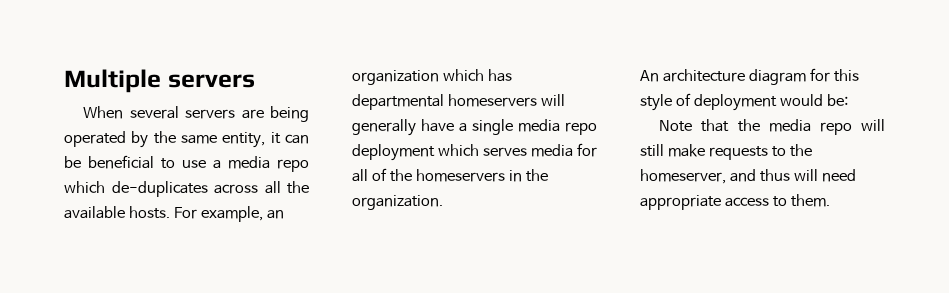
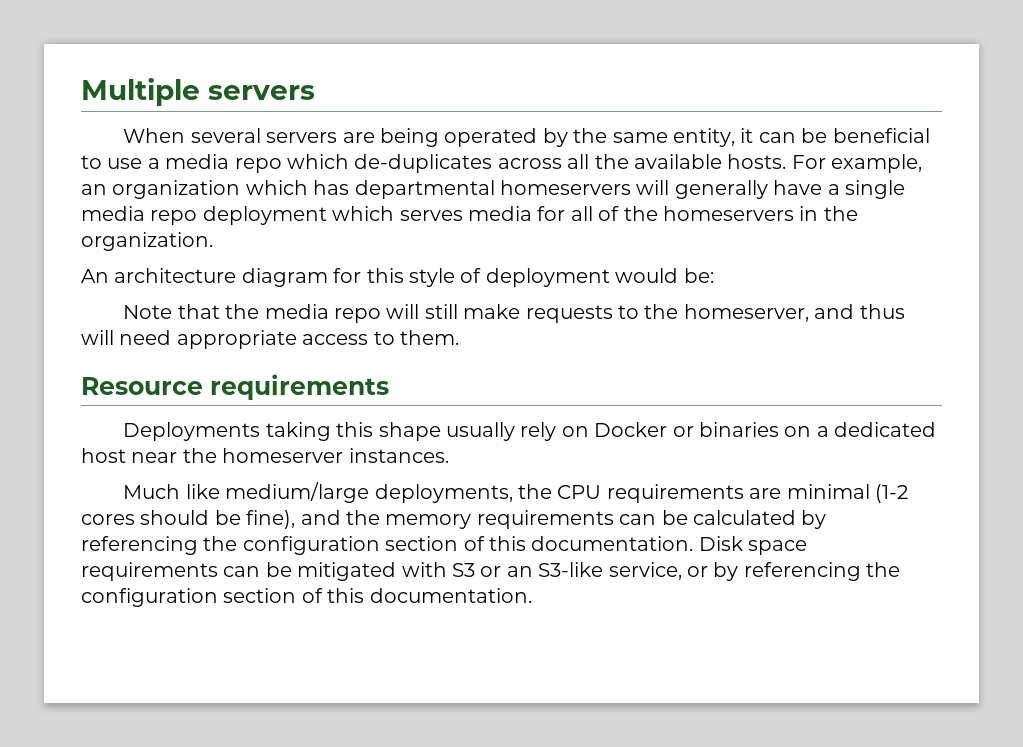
(830, 200) none -> [81,374,389,400] [123,422,937,441] [81,448,449,463] [123,482,908,503] [81,510,827,529] [81,536,808,555] [81,562,901,581] [81,588,532,607] // Resource requirements // Deployments taking this shape usually rely on Docker or binaries on a dedicated host near the homeserver instances. // Much like medium/large deployments, the CPU requirements are minimal (1-2 cores should be fine), and the memory requirements can be calculated by referencing the configuration section of this documentation. Disk space requirements can be mitigated with S3 or an S3-like service, or by referencing the configuration section of this documentation.

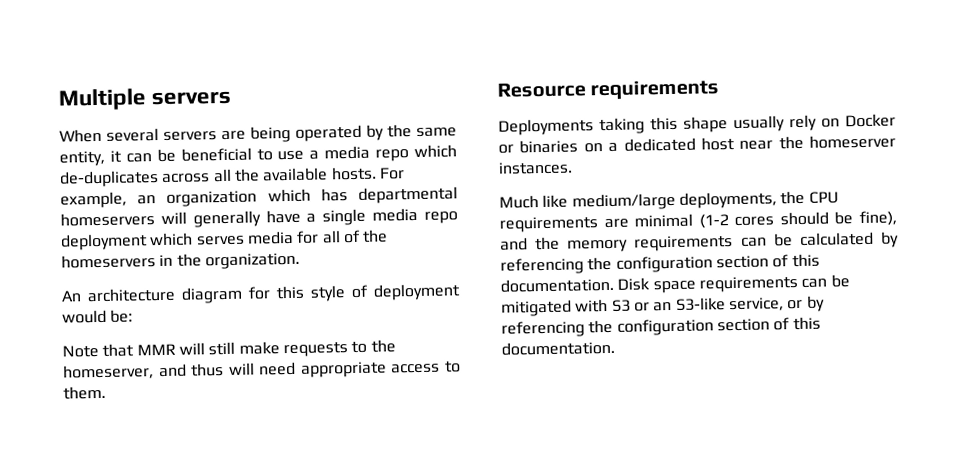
[225,304,381,323] the media repo -> [136,343,176,356] MMR

